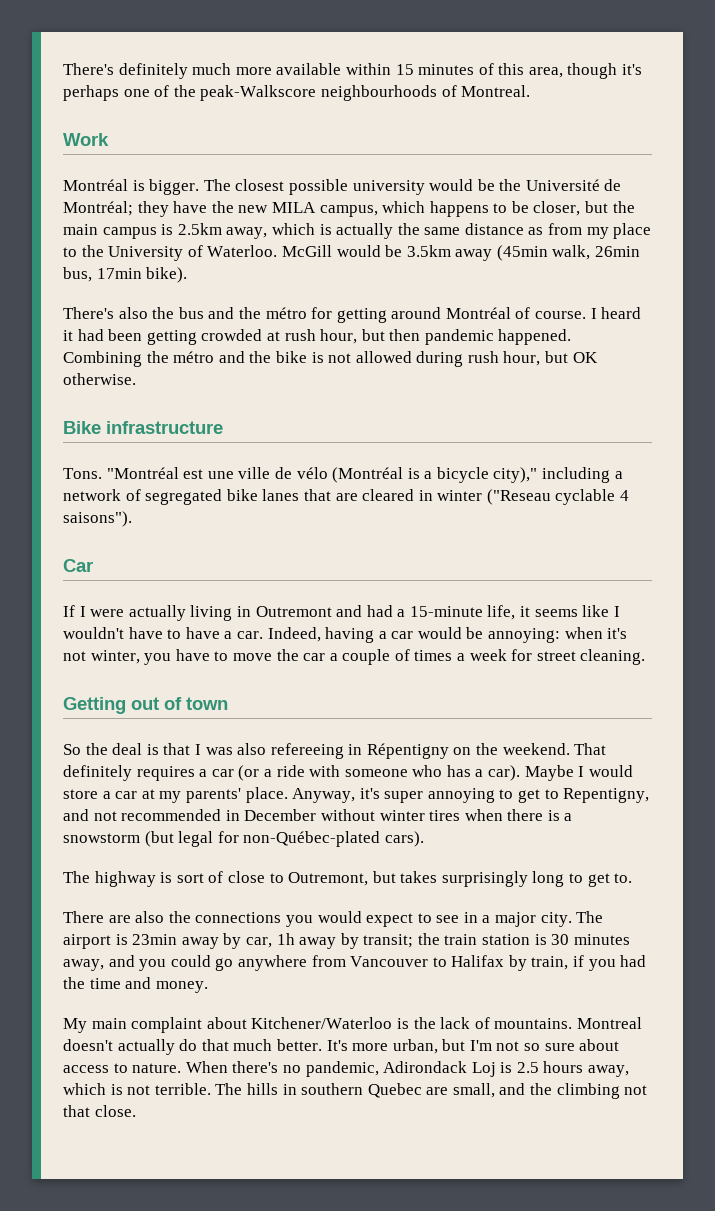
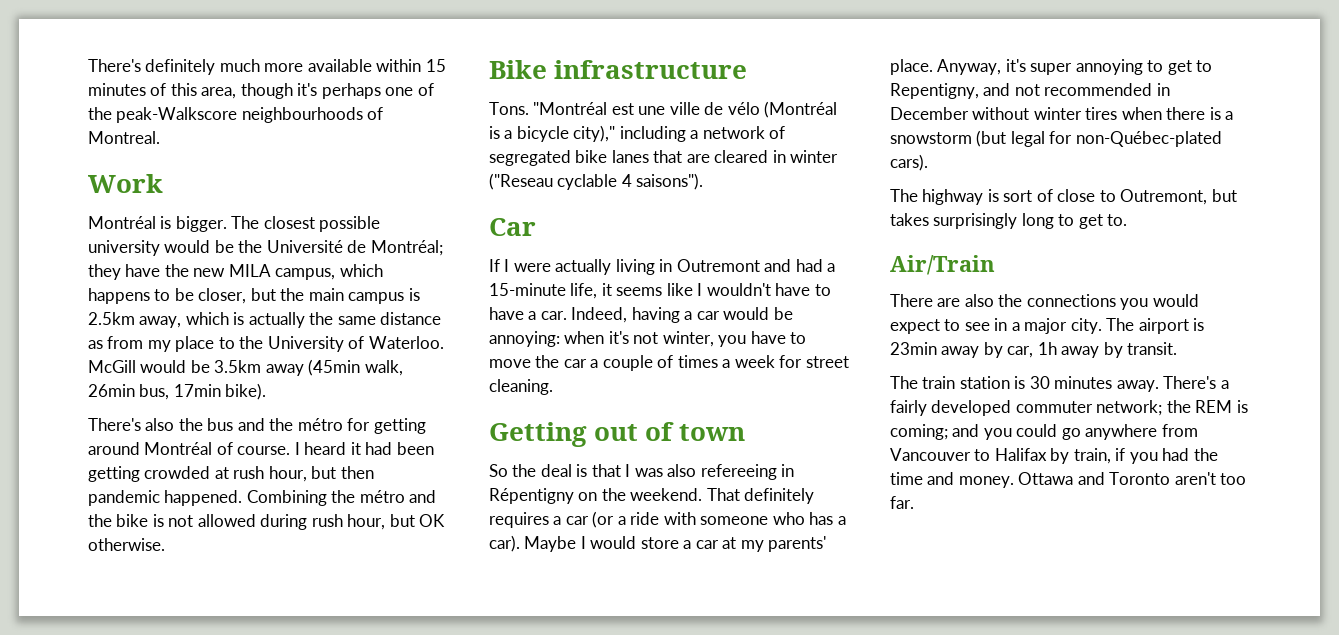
(633, 878) none -> [890,255,995,275] // Air/Train
[363,933,440,948] transit; the -> [1127,342,1178,355] [890,376,918,389] transit. // The
[63,959,104,971] away, -> [1116,376,1229,392] [890,400,1248,416] [890,424,948,440] away. There's a fairly developed commuter network; the REM is coming;
[63,1017,642,1033] [63,1039,620,1055] [63,1061,630,1077] [63,1083,648,1099] [63,1105,136,1117] // My main complaint about Kitchener/Waterloo is the lack of mountains. Montreal doesn't actually do that much better. It's more urban, but I'm not so sure about access to nature. When there's no pandemic, Adirondack Loj is 2.5 hours away, which is not terrible. The hills in southern Quebec are small, and the climbing not that close. -> [1018,472,1247,485] [890,496,914,509] Ottawa and Toronto aren't too far.

